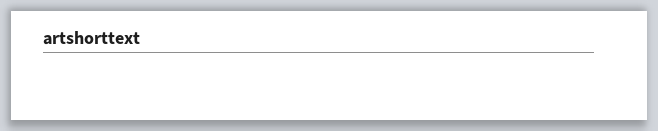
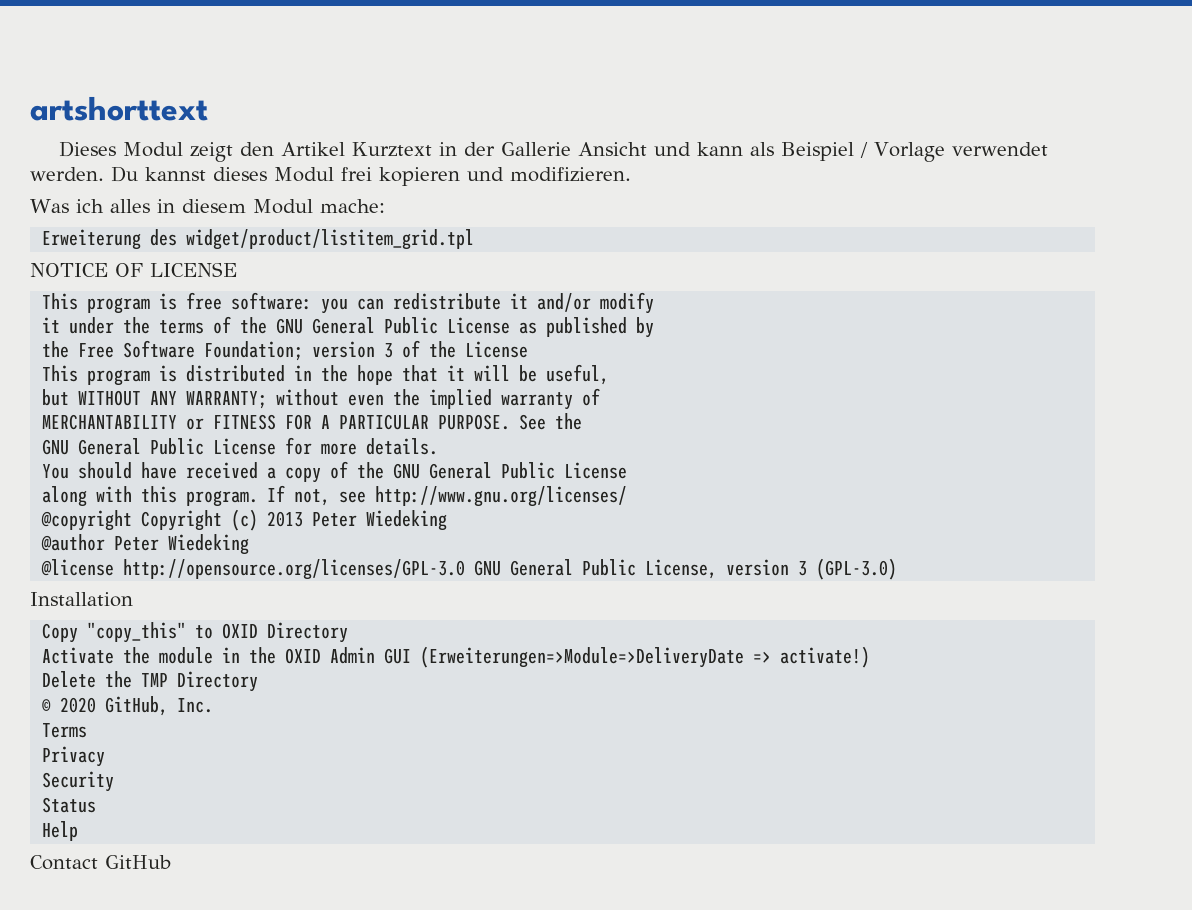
(140, 38) none -> [59,141,1049,162] [30,166,631,186] [30,199,385,214] [42,229,475,250] [30,262,237,277] [42,292,655,314] [42,316,655,338] [42,340,529,361] [42,364,610,386] [42,388,601,410] [42,413,583,430] [42,437,439,455] [42,461,628,483] [42,485,628,507] [41,509,448,531] [41,534,250,555] [41,558,898,580] [30,592,133,607] [42,622,349,643] [42,646,871,668] [42,671,259,692] [42,696,214,716] [42,723,88,738] [42,746,106,767] [42,771,115,792] [42,797,97,813] [42,821,79,841] [30,855,171,870] // Dieses Modul zeigt den Artikel Kurztext in der Gallerie Ansicht und kann als Beispiel / Vorlage verwendet werden. Du kannst dieses Modul frei kopieren und modifizieren. // Was ich alles in diesem Modul mache: // Erweiterung des widget/product/listitem_grid.tpl // NOTICE OF LICENSE // This program is free software: you can redistribute it and/or modify // it under the terms of the GNU General Public License as published by // the Free Software Foundation; version 3 of the License // This program is distributed in the hope that it will be useful, // but WITHOUT ANY WARRANTY; without even the implied warranty of // MERCHANTABILITY or FITNESS FOR A PARTICULAR PURPOSE. See the // GNU General Public License for more details. // You should have received a copy of the GNU General Public License // along with this program. If not, see http://www.gnu.org/licenses/ // @copyright Copyright (c) 2013 Peter Wiedeking // @author Peter Wiedeking // @license http://opensource.org/licenses/GPL-3.0 GNU General Public License, version 3 (GPL-3.0) // Installation // Copy "copy_this" to OXID Directory // Activate the module in the OXID Admin GUI (Erweiterungen=>Module=>DeliveryDate => activate!) // Delete the TMP Directory // © 2020 GitHub, Inc. // Terms // Privacy // Security // Status // Help // Contact GitHub

